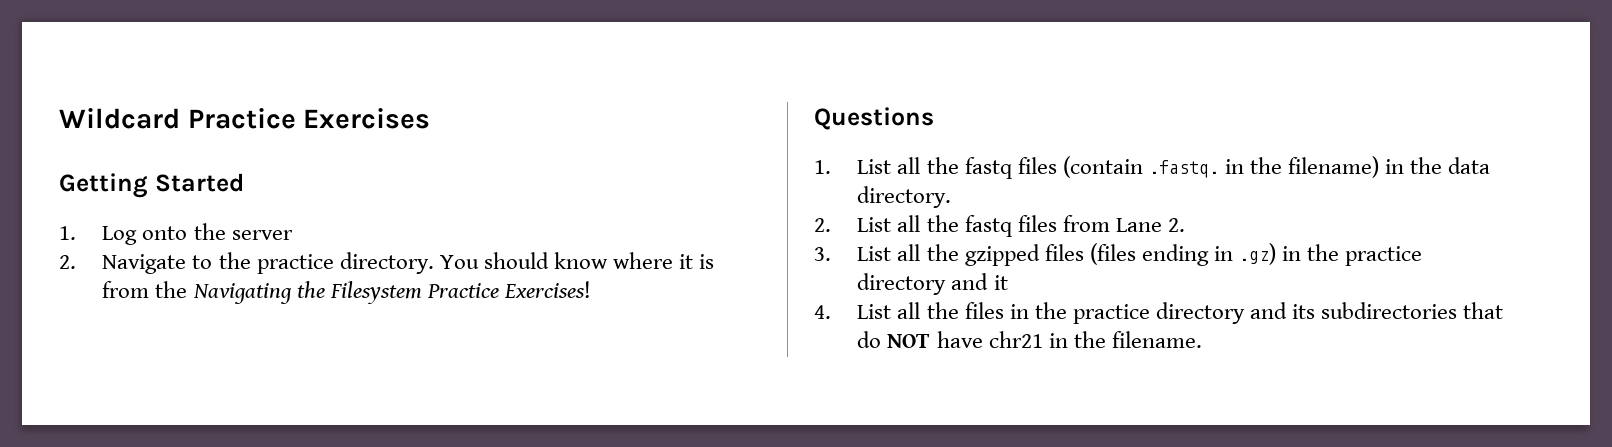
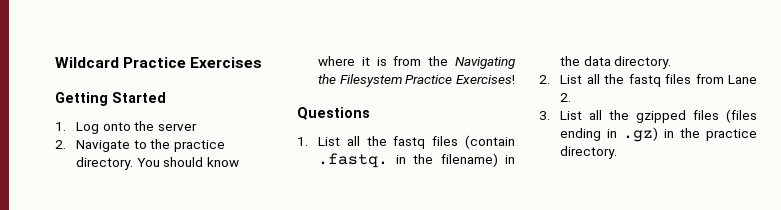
[857,273,1008,295] [814,302,1504,324] [857,331,1202,348] directory and it // 4. List all the files in the practice directory and its subdirectories that do NOT have chr21 in the filename. -> [560,146,618,159] directory.

